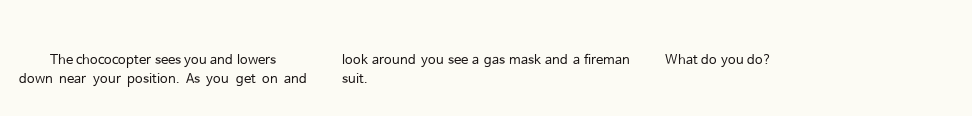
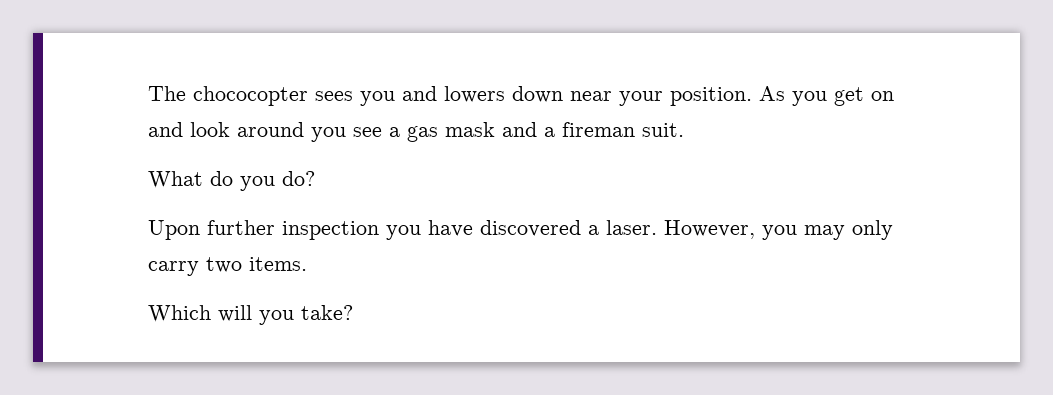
(773, 59) none -> [148,220,893,240] [148,257,307,276] [148,305,353,325] // Upon further inspection you have discovered a laser. However, you may only carry two items. // Which will you take?

